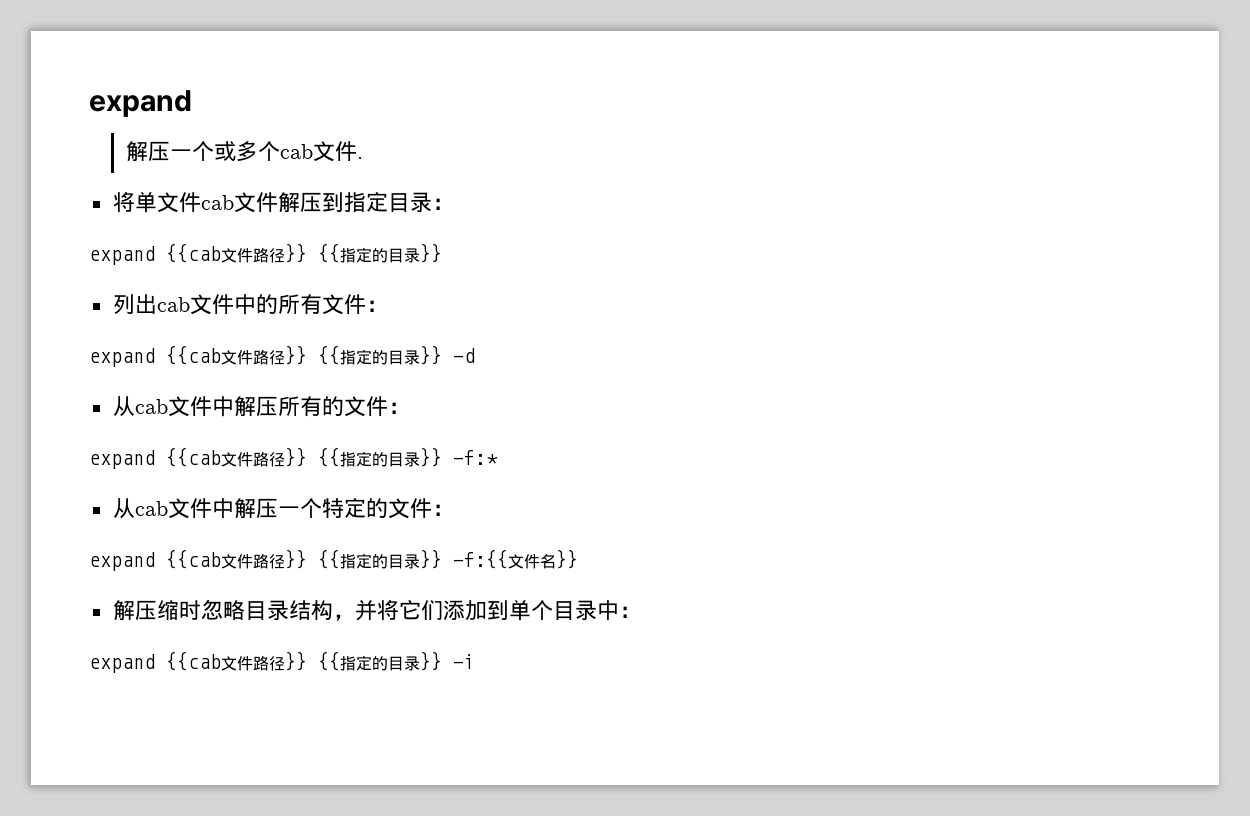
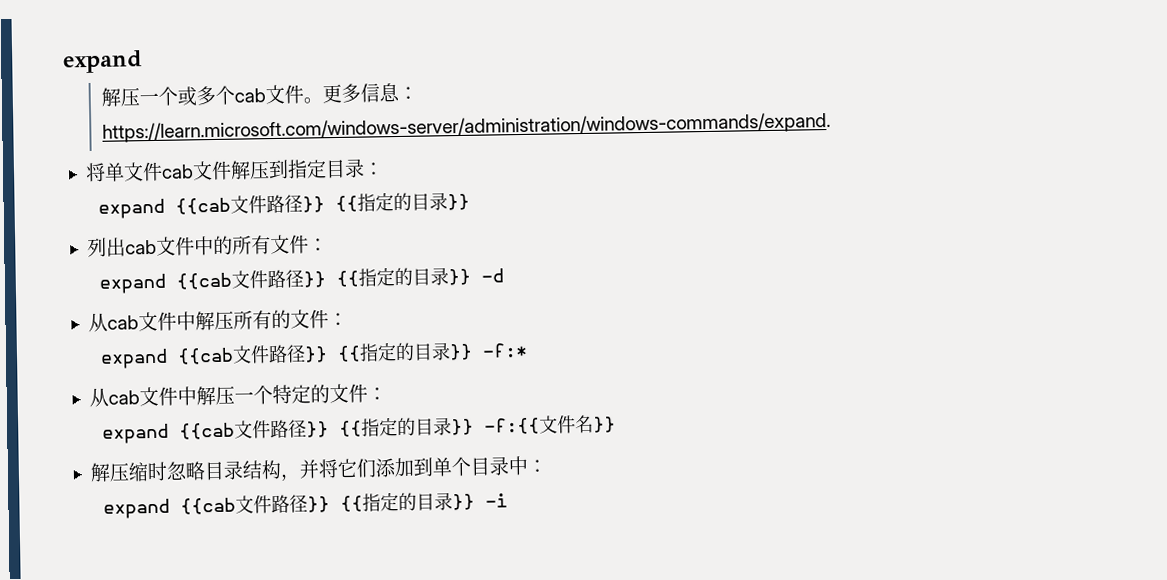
[356,157,363,159] . -> [302,82,418,104] [101,111,831,143] 。更多信息：https://learn.microsoft.com/windows-server/administration/windows-commands/expand.

